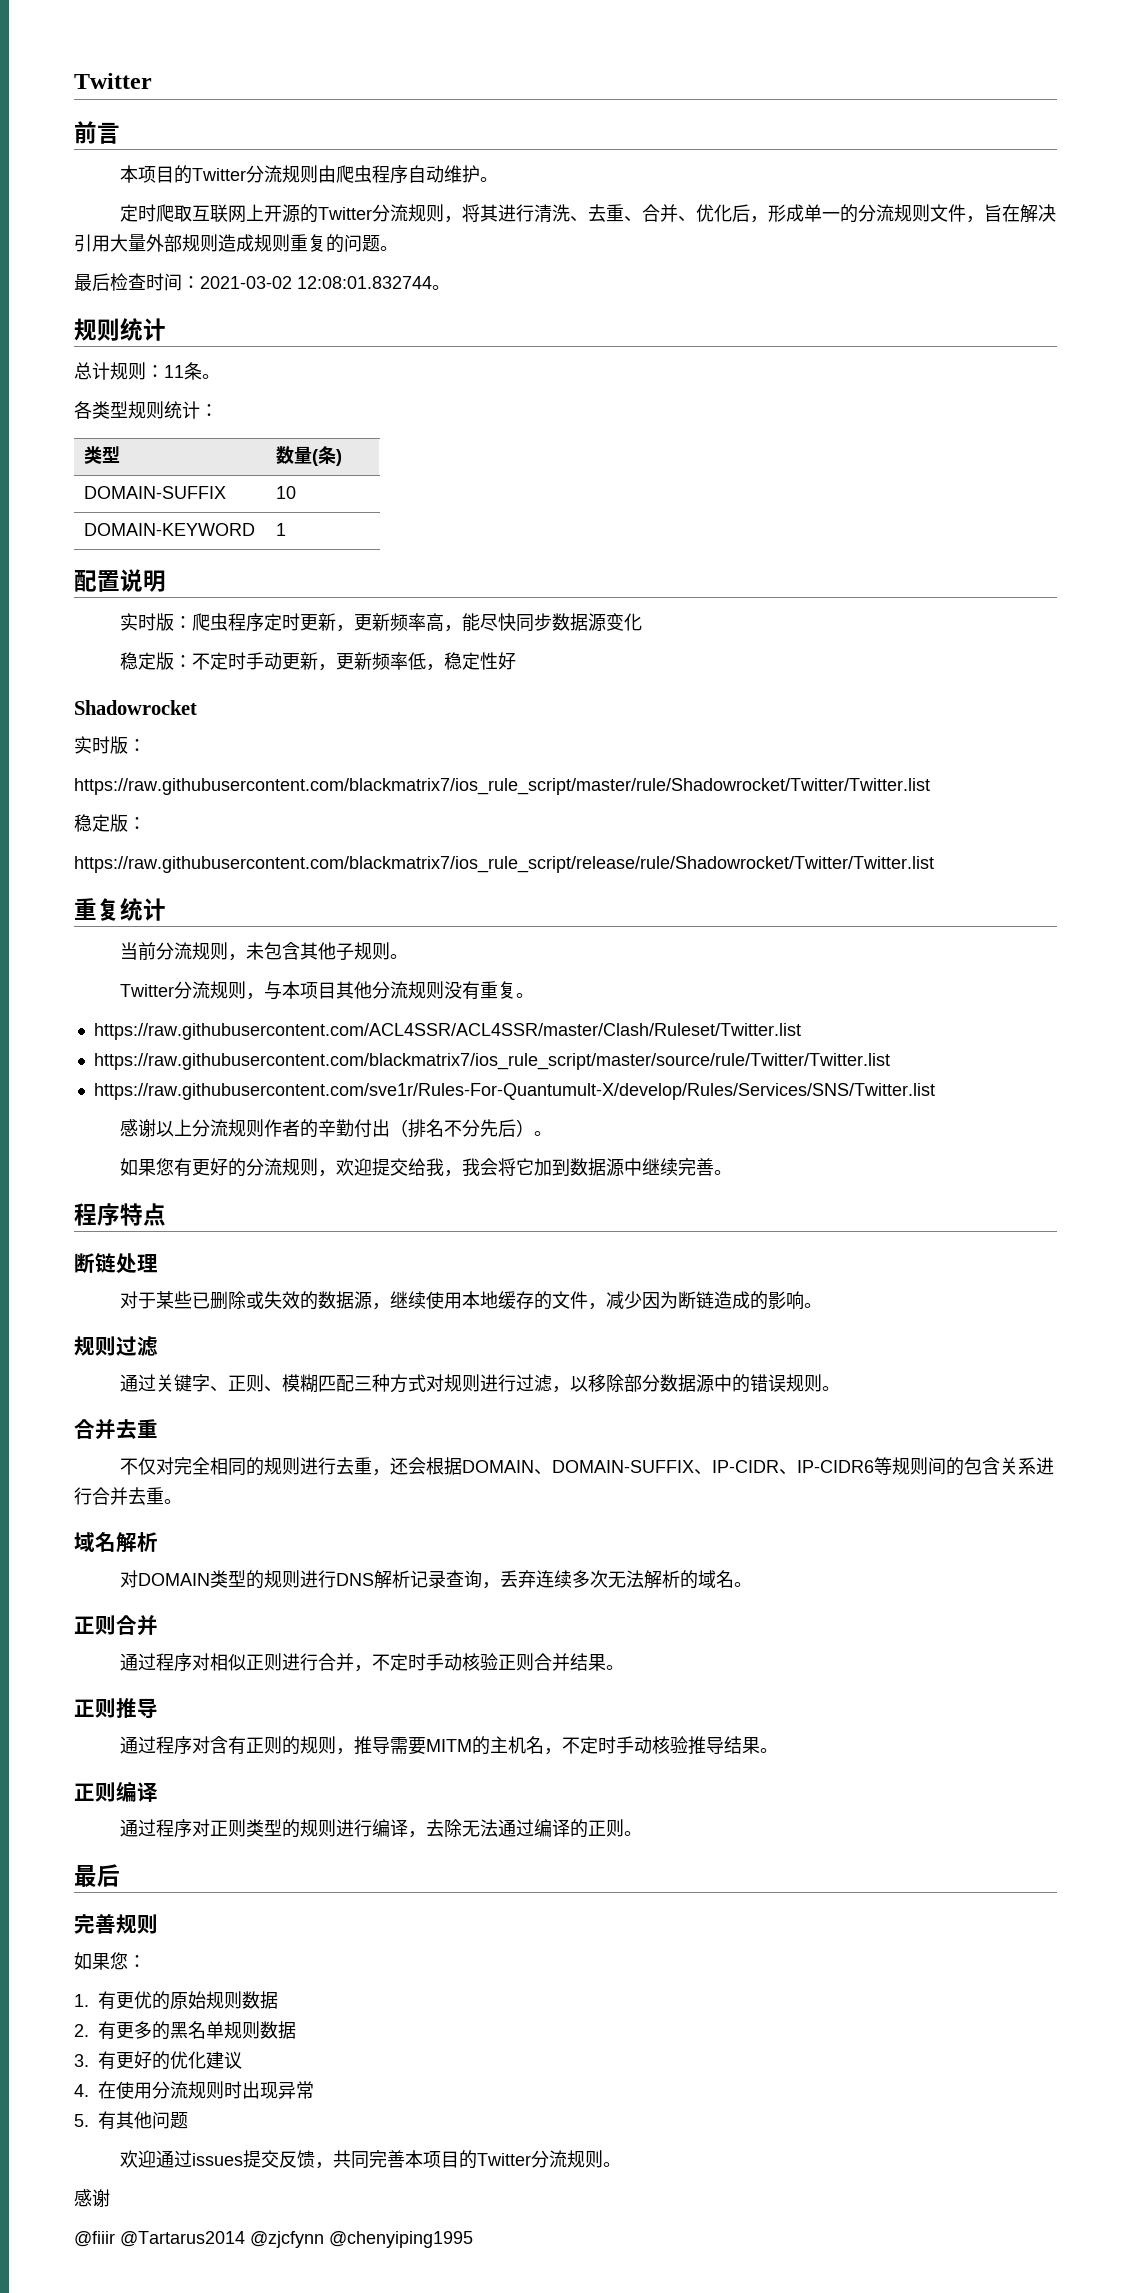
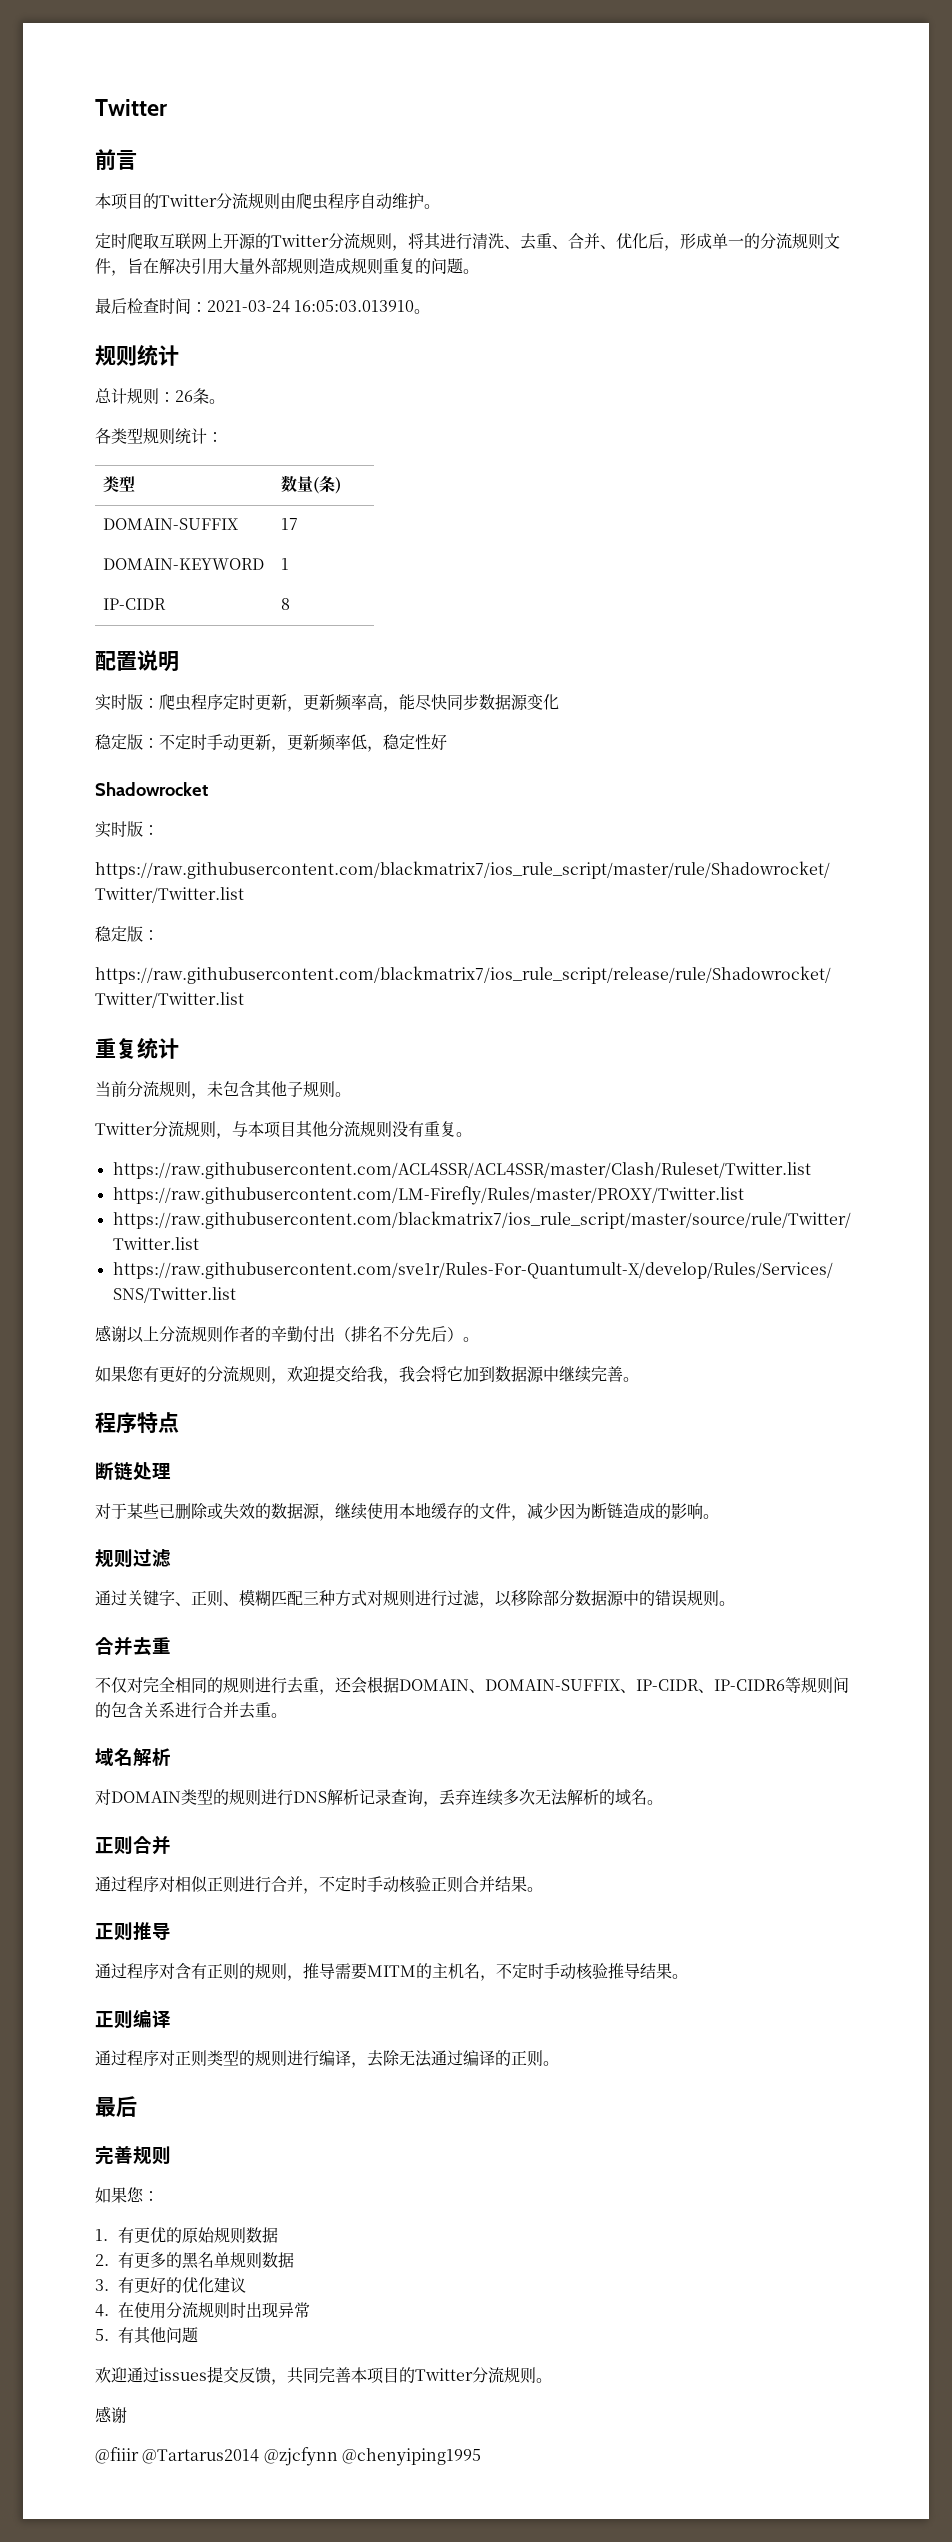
[200,276,432,289] 2021-03-02 12:08:01.832744 -> [207,300,415,313] 2021-03-24 16:05:03.013910
[164,365,184,378] 11 -> [175,390,193,402] 26
[276,486,297,499] 10 -> [281,518,299,530] 17
(287, 529) none -> [103,598,167,610] [281,598,291,610] // IP-CIDR | 8
(801, 1031) none -> [112,1186,744,1205] // https://raw.githubusercontent.com/LM-Firefly/Rules/master/PROXY/Twitter.list

